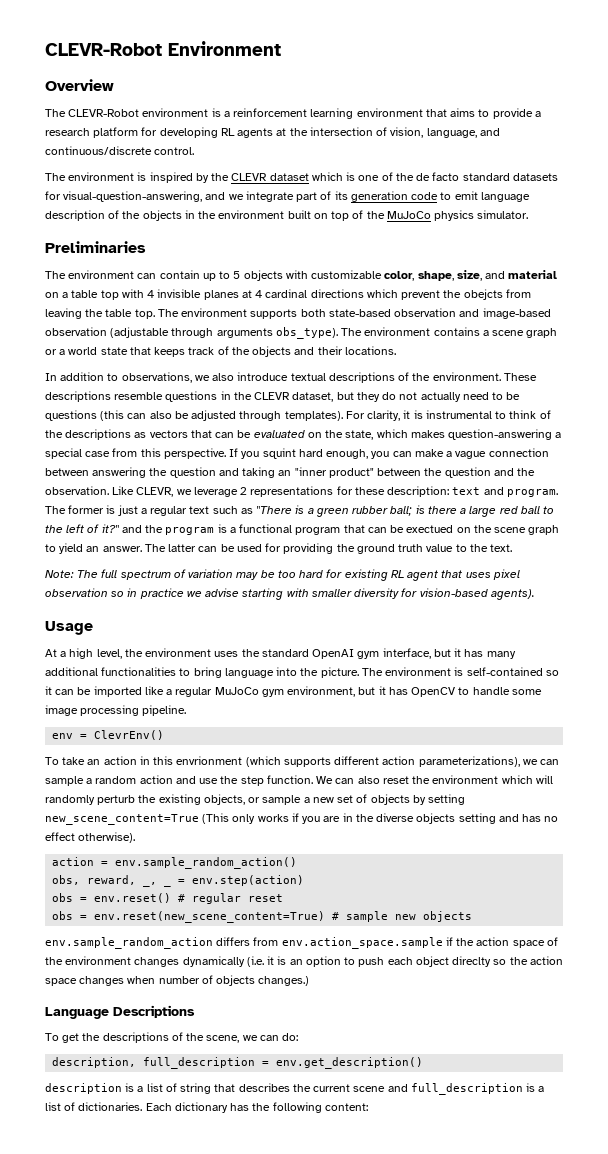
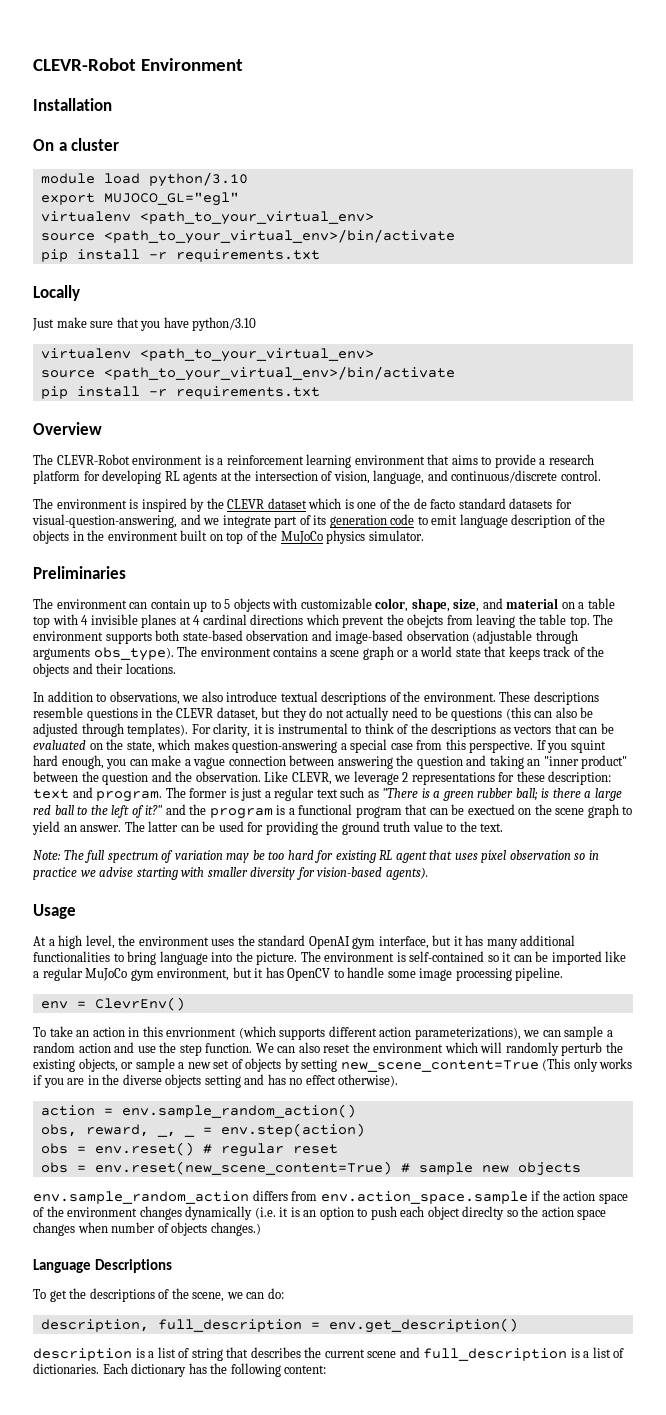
(281, 48) none -> [33,98,112,111] [33,138,120,151] [40,172,248,187] [40,192,239,206] [40,211,374,225] [40,229,455,244] [40,249,320,262] [33,285,80,301] [32,317,257,331] [40,348,374,362] [40,366,455,381] [40,386,320,399] // Installation // On a cluster // module load python/3.10 // export MUJOCO_GL="egl" // virtualenv <path_to_your_virtual_env> // source <path_to_your_virtual_env>/bin/activate // pip install -r requirements.txt // Locally // Just make sure that you have python/3.10 // virtualenv <path_to_your_virtual_env> // source <path_to_your_virtual_env>/bin/activate // pip install -r requirements.txt

